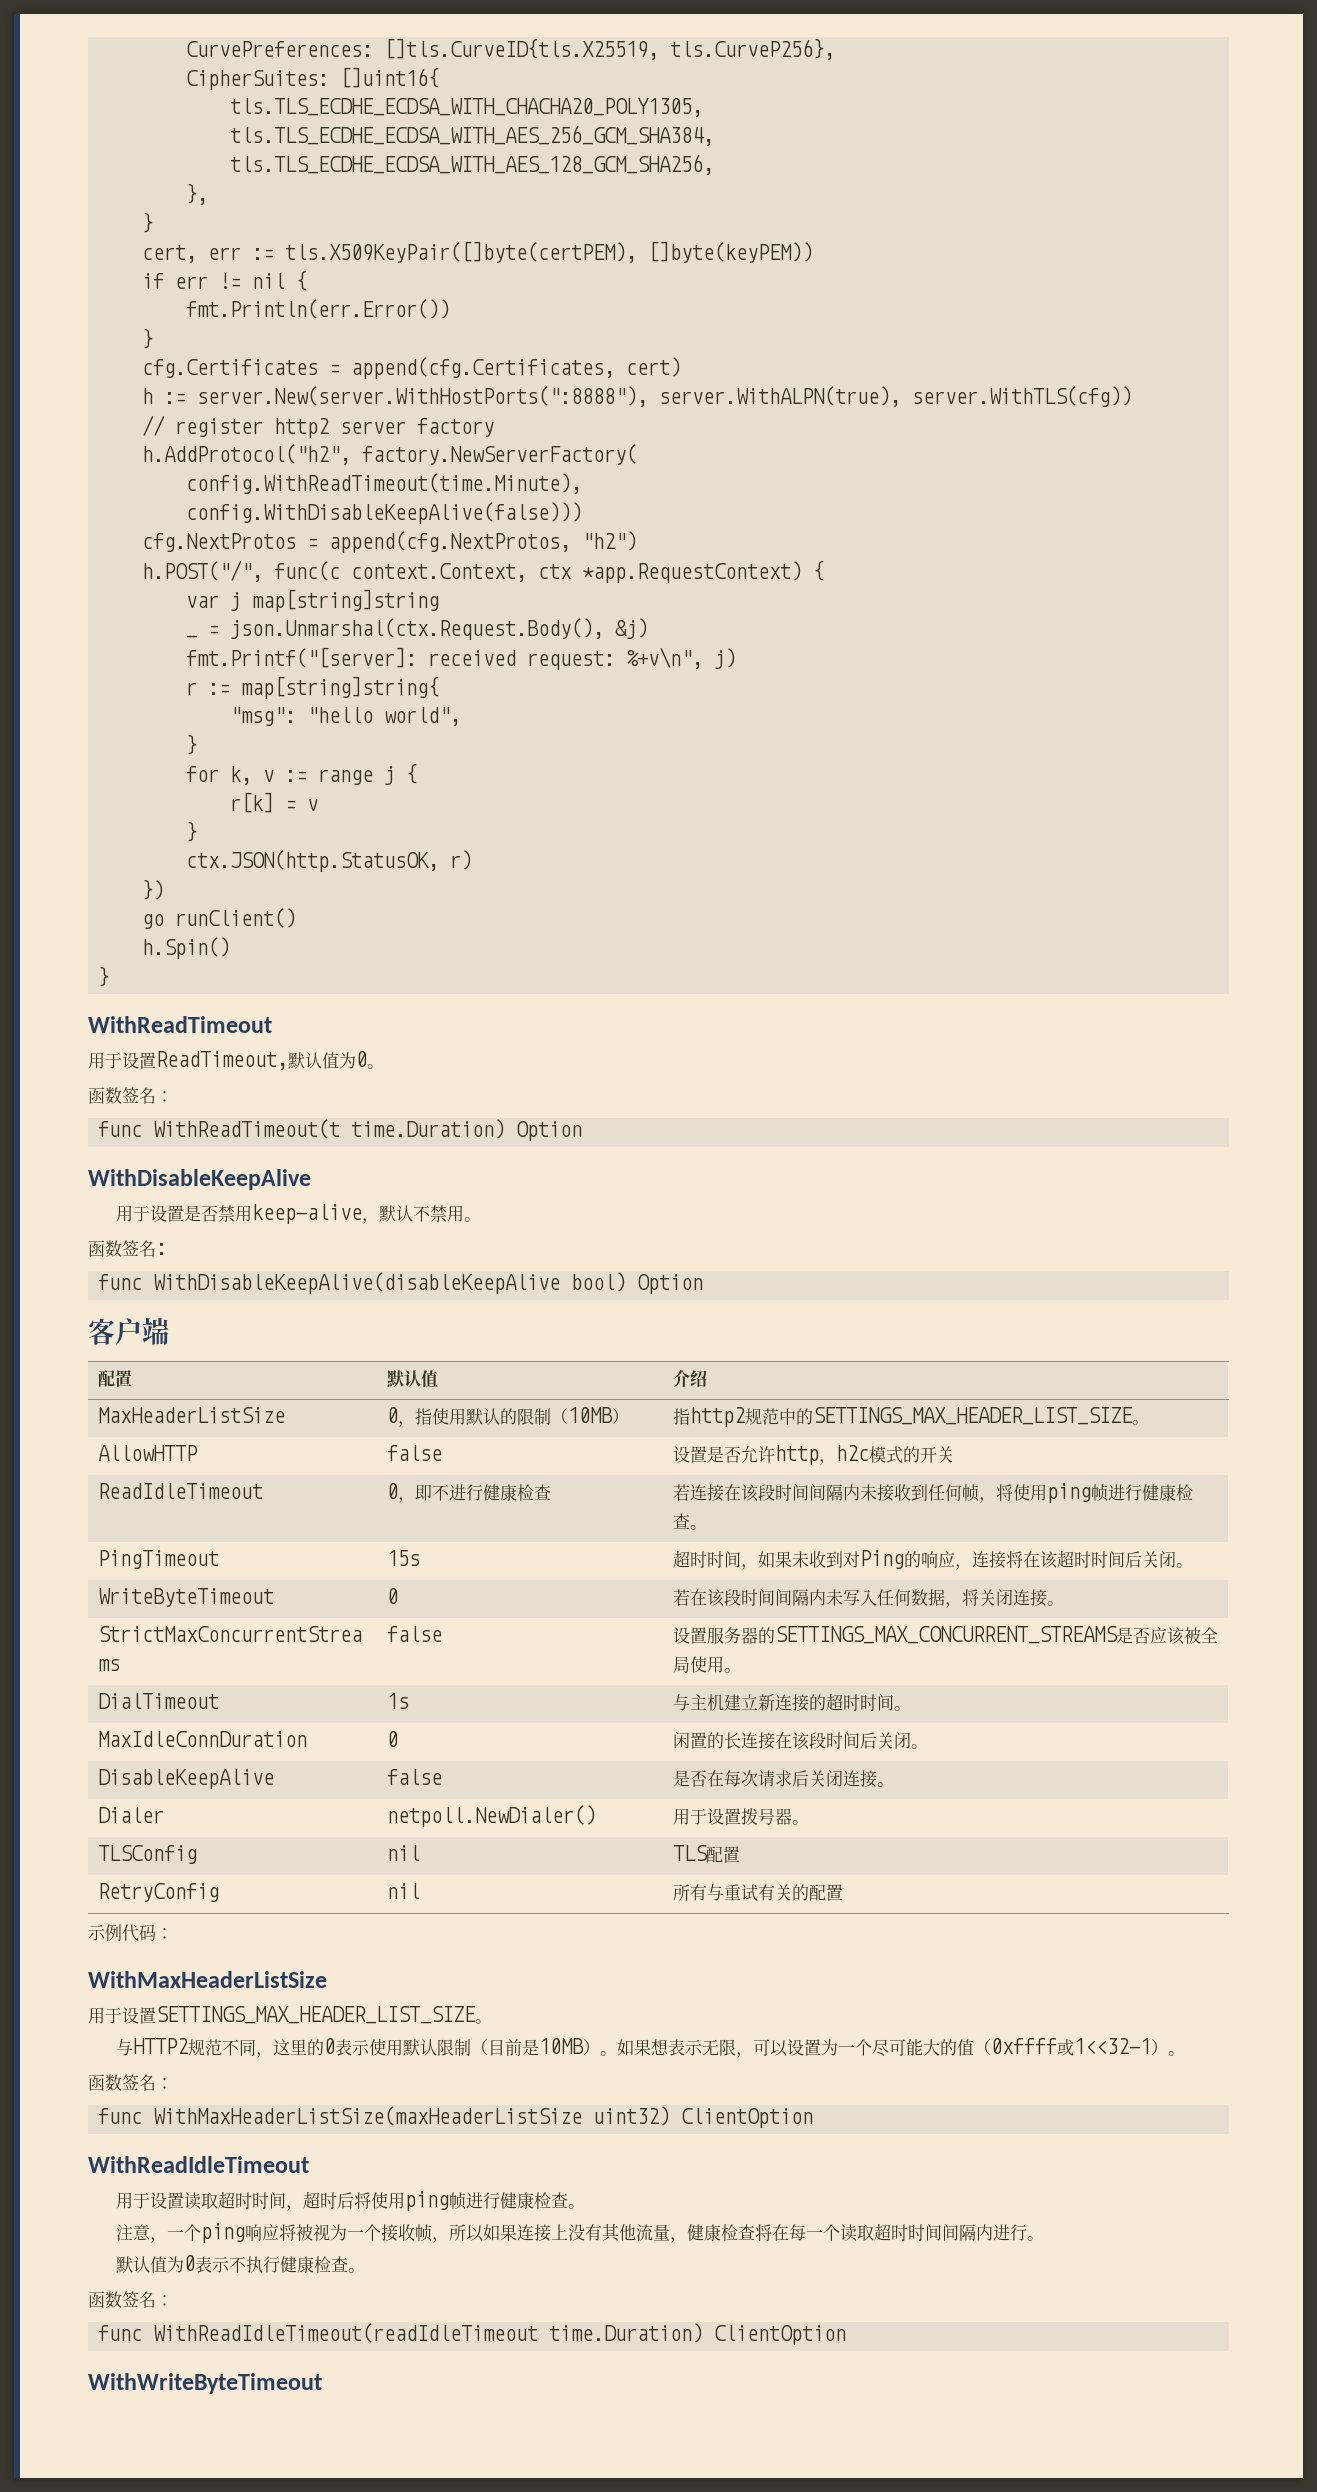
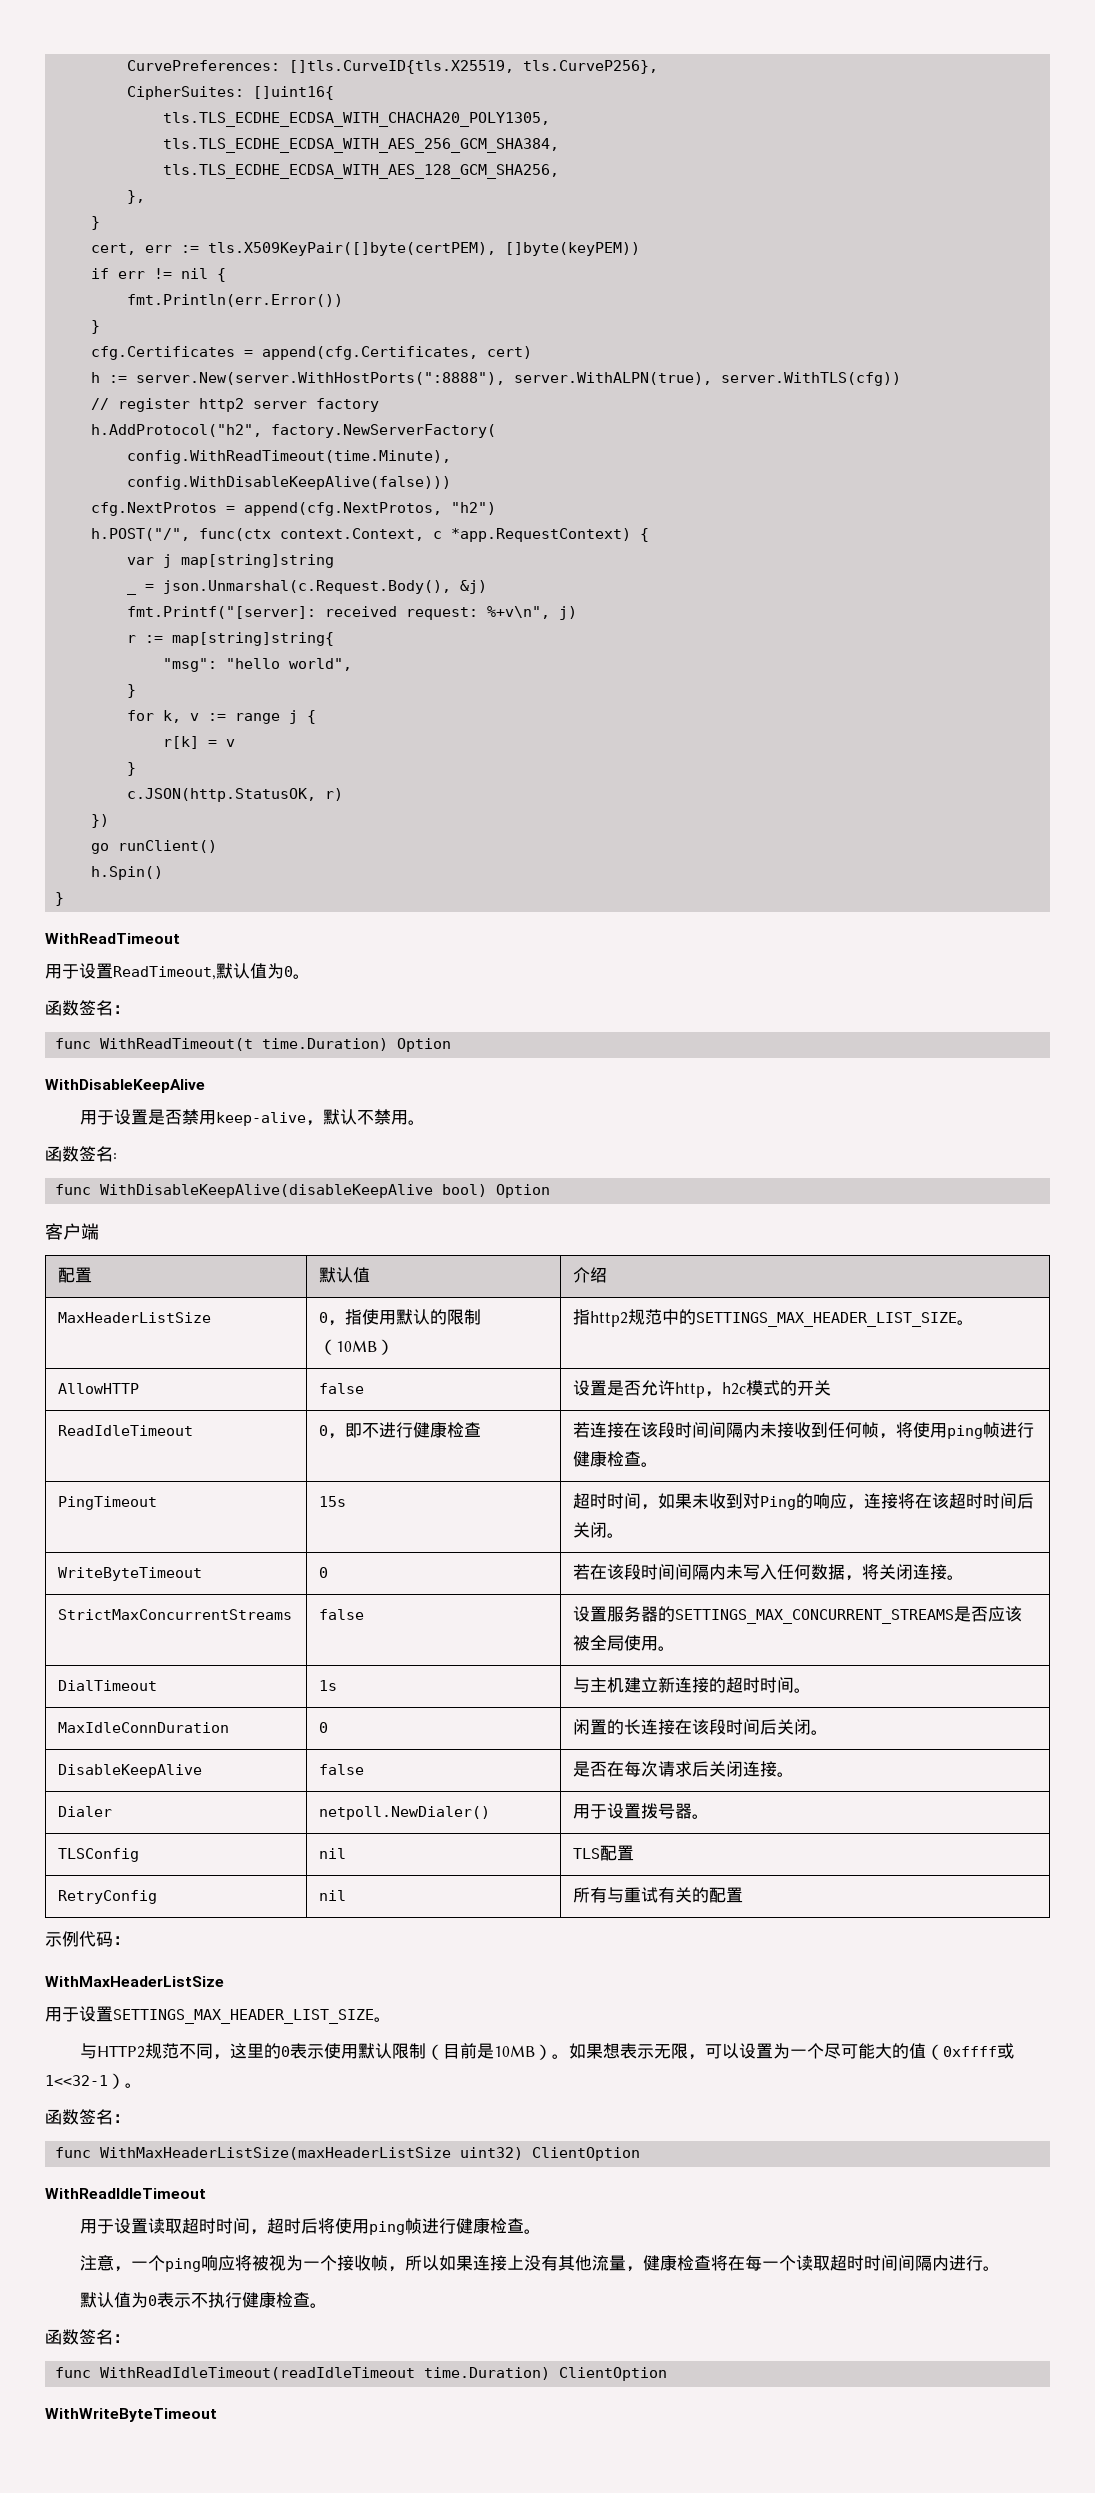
[274,561,572,582] func(c context.Context, ctx -> [199,528,443,541] func(ctx context.Context, c
[230,618,605,640] json.Unmarshal(ctx.Request.Body(), -> [163,580,452,594] json.Unmarshal(c.Request.Body(),
[186,850,440,872] ctx.JSON(http.StatusOK, -> [127,788,317,802] c.JSON(http.StatusOK,

